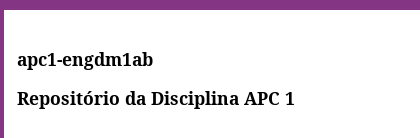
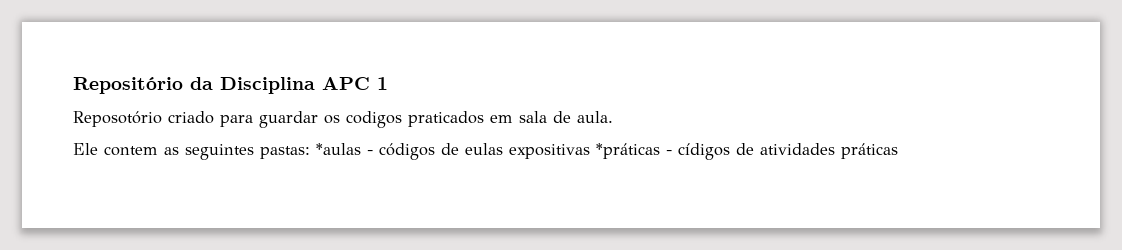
[17,52,153,70] apc1-engdm1ab // -> (73, 85) none
(295, 98) none -> [73,111,613,128] [73,143,898,160] // Reposotório criado para guardar os codigos praticados em sala de aula. // Ele contem as seguintes pastas: *aulas - códigos de eulas expositivas *práticas - cídigos de atividades práticas

